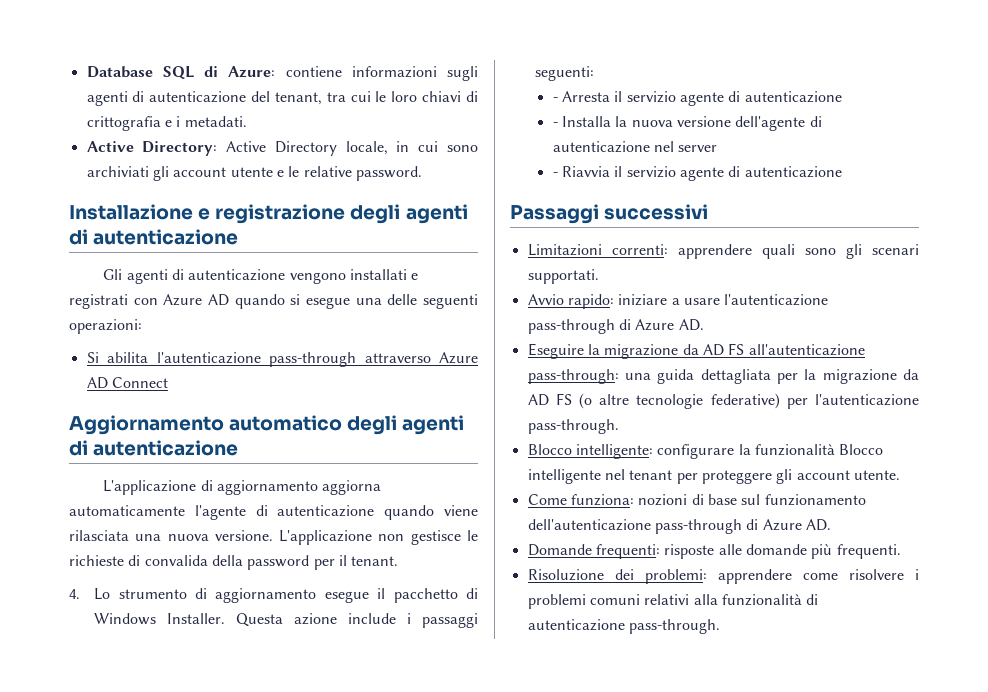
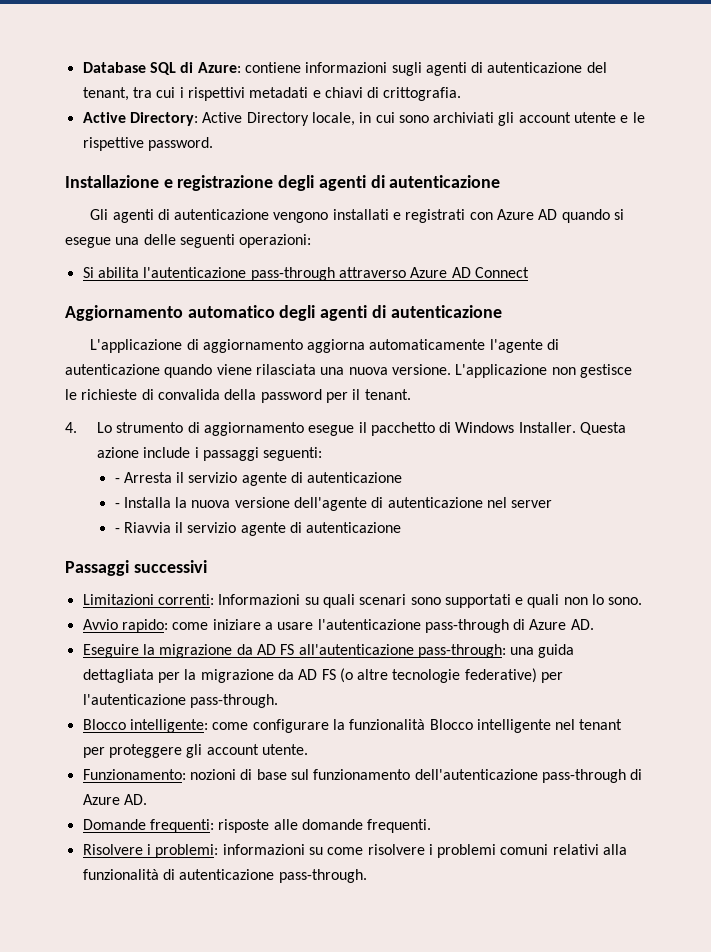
[375,91,478,102] [86,116,247,131] le loro chiavi di crittografia e i metadati. -> [179,87,462,101] i rispettivi metadati e chiavi di crittografia.
[303,166,352,177] relative -> [82,137,144,151] rispettive
[677,244,919,259] [527,269,599,284] apprendere quali sono gli scenari supportati. -> [218,594,643,608] Informazioni su quali scenari sono supportati e quali non lo sono.
(614, 301) none -> [172,622,209,630] come
(653, 451) none -> [212,722,249,730] come
[527,494,634,506] Come funziona: -> [82,769,186,780] Funzionamento:
[811,544,833,559] più -> (363, 824) none
[527,569,792,584] Risoluzione dei problemi: apprendere -> [82,844,323,858] Risolvere i problemi: informazioni su

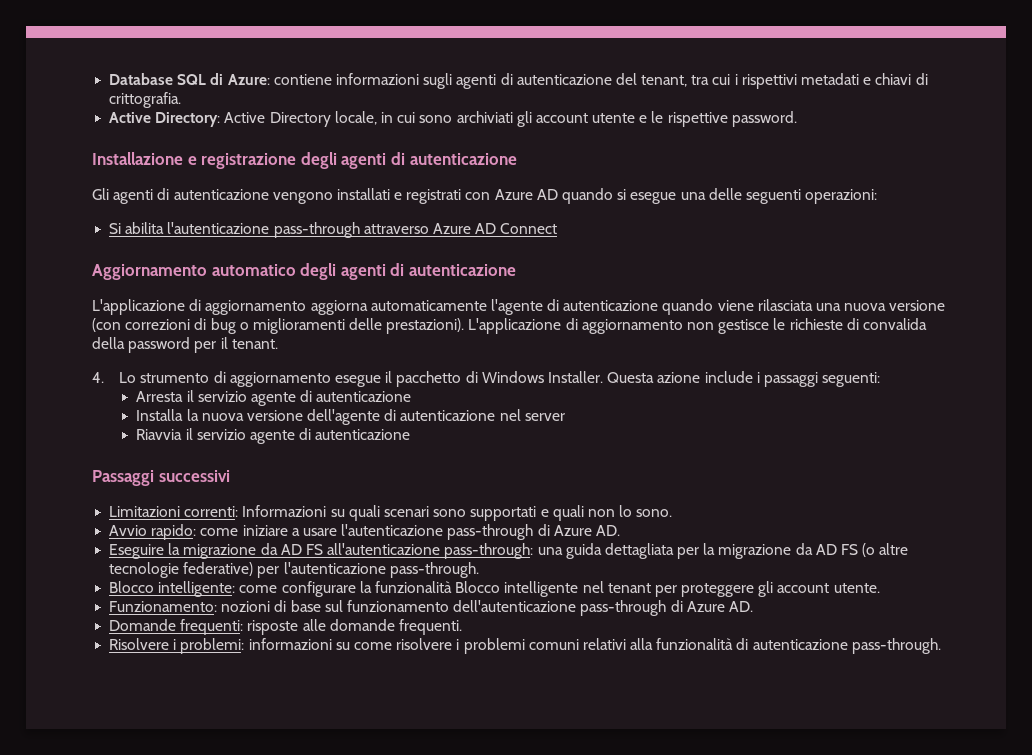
[391,364,548,378] versione. L'applicazione -> [889,300,946,311] [92,318,683,334] versione (con correzioni di bug o miglioramenti delle prestazioni). L'applicazione di aggiornamento
[114,478,120,483] - -> (881, 379) none
[114,503,120,508] - -> (412, 396) none
[114,528,120,533] - -> (565, 417) none

